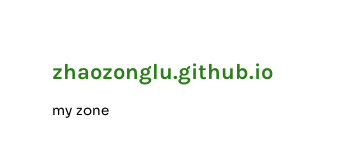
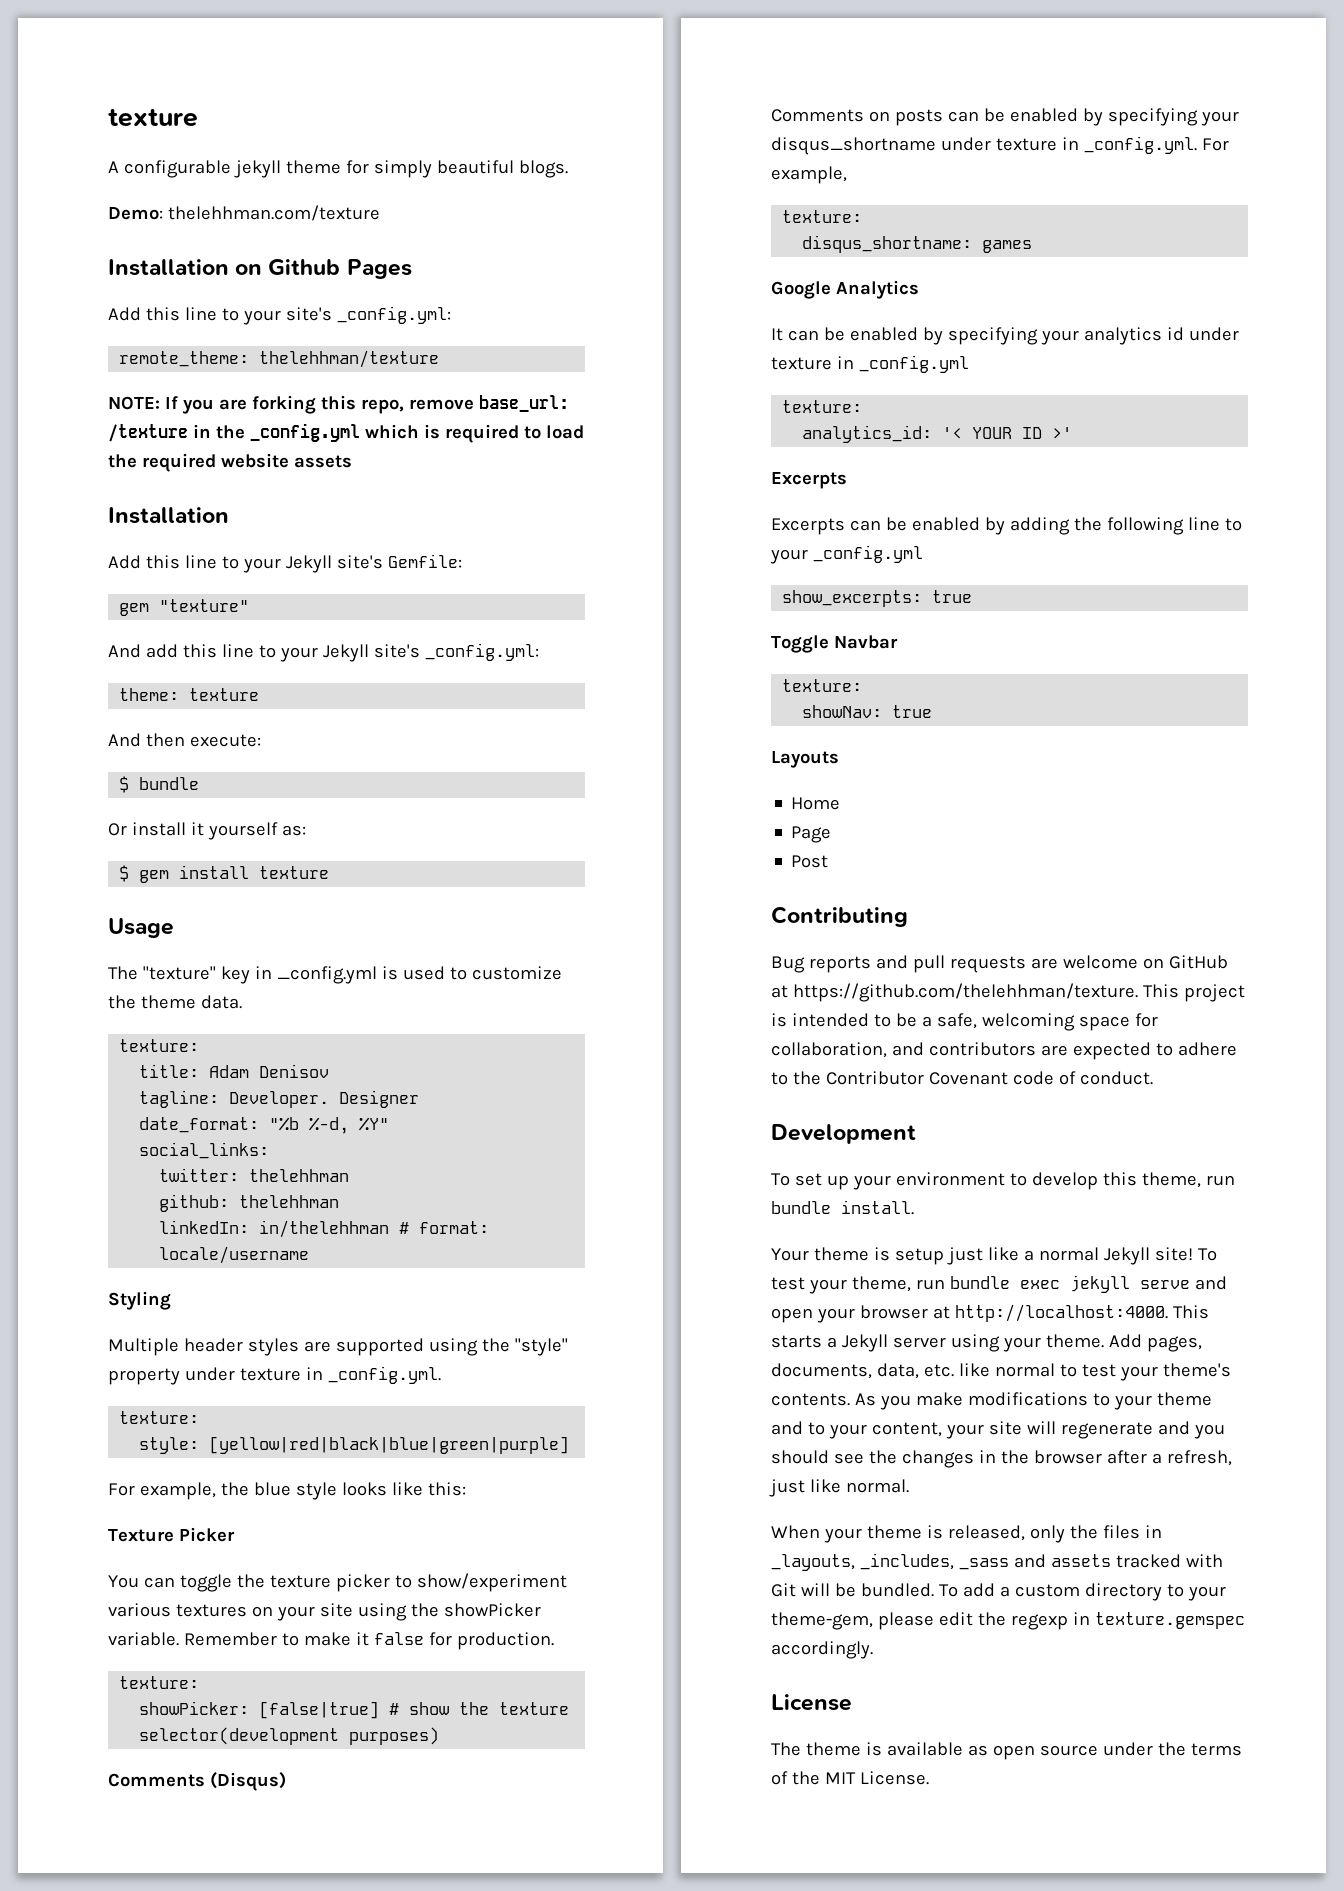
[52,63,273,85] [52,107,109,118] zhaozonglu.github.io // my zone -> [108,108,198,127] [108,160,568,178] [108,205,380,221] [108,259,412,279] [108,306,451,325] [119,350,440,368] [108,395,569,414] [108,423,584,443] [108,453,352,472] [108,507,229,524] [108,554,462,573] [119,599,250,616] [108,643,539,662] [119,688,260,701] [108,733,261,747] [119,776,200,793] [108,822,306,840] [119,865,330,883] [108,918,174,938] [108,966,562,984] [108,995,242,1009] [119,1039,200,1052] [139,1064,330,1078] [139,1090,420,1108] [139,1117,390,1134] [139,1142,270,1159] [159,1168,350,1182] [159,1194,340,1212] [159,1220,490,1238] [159,1246,310,1264] [108,1291,171,1310] [108,1338,568,1356] [108,1366,441,1385] [119,1411,200,1424] [139,1436,570,1454] [108,1482,466,1500] [108,1527,235,1542] [108,1573,567,1592] [108,1603,541,1621] [108,1632,554,1650] [119,1676,200,1689] [139,1701,570,1719] [139,1727,440,1745] [108,1772,286,1791] [771,108,1239,126] [771,136,1229,155] [771,166,847,184] [782,210,863,223] [802,235,1033,253] [771,280,919,299] [771,327,1239,345] [771,355,969,373] [782,400,863,413] [802,425,1073,443] [771,472,847,489] [771,517,1242,535] [770,545,923,564] [782,590,973,607] [771,635,898,653] [782,679,863,692] [802,705,933,718] [771,751,839,768] [791,797,841,810] [791,826,832,843] [791,855,829,868] [771,906,908,927] [771,955,1228,973] [771,983,1245,1002] [771,1013,1158,1031] [771,1042,1237,1060] [771,1071,1153,1085] [771,1124,916,1144] [771,1172,1235,1190] [771,1200,914,1215] [771,1247,1217,1265] [771,1275,1227,1294] [771,1304,1209,1323] [771,1334,1202,1352] [771,1363,1231,1381] [771,1392,1212,1410] [771,1421,1225,1439] [771,1450,1232,1468] [769,1479,909,1497] [771,1525,1162,1543] [771,1553,1223,1571] [771,1583,1226,1601] [771,1612,1245,1630] [771,1641,873,1659] [771,1694,852,1711] [771,1742,1242,1760] [771,1771,929,1785] texture // A configurable jekyll theme for simply beautiful blogs. // Demo: thelehhman.com/texture // Installation on Github Pages // Add this line to your site's _config.yml: // remote_theme: thelehhman/texture // NOTE: If you are forking this repo, remove base_url: /texture in the _config.yml which is required to load the required website assets // Installation // Add this line to your Jekyll site's Gemfile: // gem "texture" // And add this line to your Jekyll site's _config.yml: // theme: texture // And then execute: // $ bundle // Or install it yourself as: // $ gem install texture // Usage // The "texture" key in _config.yml is used to customize the theme data. // texture: // title: Adam Denisov // tagline: Developer. Designer // date_format: "%b %-d, %Y" // social_links: // twitter: thelehhman // github: thelehhman // linkedIn: in/thelehhman # format: locale/username // Styling // Multiple header styles are supported using the "style" property under texture in _config.yml. // texture: // style: [yellow|red|black|blue|green|purple] // For example, the blue style looks like this: // Texture Picker // You can toggle the texture picker to show/experiment various textures on your site using the showPicker variable. Remember to make it false for production. // texture: // showPicker: [false|true] # show the texture selector(development purposes) // Comments (Disqus) // Comments on posts can be enabled by specifying your disqus_shortname under texture in _config.yml. For example, // texture: // disqus_shortname: games // Google Analytics // It can be enabled by specifying your analytics id under texture in _config.yml // texture: // analytics_id: '< YOUR ID >' // Excerpts // Excerpts can be enabled by adding the following line to your _config.yml // show_excerpts: true // Toggle Navbar // texture: // showNav: true // Layouts // Home // Page // Post // Contributing // Bug reports and pull requests are welcome on GitHub at https://github.com/thelehhman/texture. This project is intended to be a safe, welcoming space for collaboration, and contributors are expected to adhere to the Contributor Covenant code of conduct. // Development // To set up your environment to develop this theme, run bundle install. // Your theme is setup just like a normal Jekyll site! To test your theme, run bundle exec jekyll serve and open your browser at http://localhost:4000. This starts a Jekyll server using your theme. Add pages, documents, data, etc. like normal to test your theme's contents. As you make modifications to your theme and to your content, your site will regenerate and you should see the changes in the browser after a refresh, just like normal. // When your theme is released, only the files in _layouts, _includes, _sass and assets tracked with Git will be bundled. To add a custom directory to your theme-gem, please edit the regexp in texture.gemspec accordingly. // License // The theme is available as open source under the terms of the MIT License.

